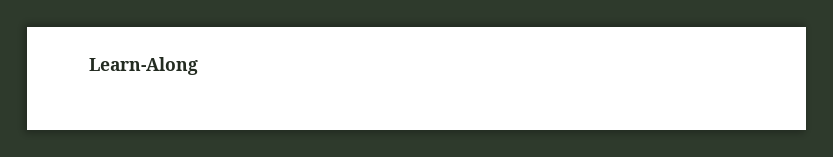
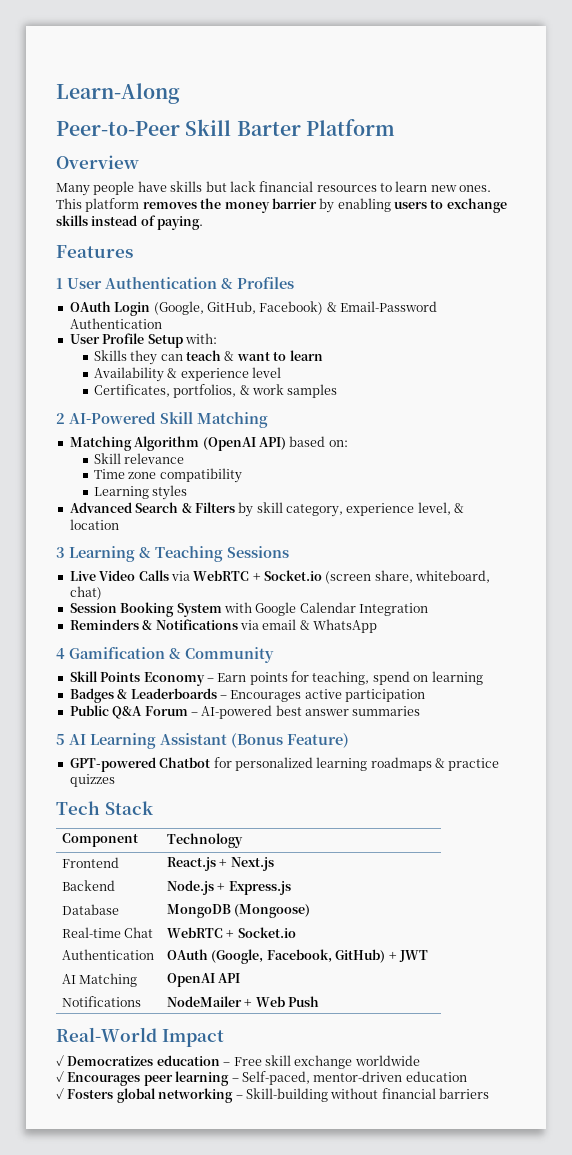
(198, 66) none -> [56,119,395,136] [56,155,139,169] [56,181,492,196] [56,198,507,213] [56,215,204,230] [56,245,133,258] [56,277,294,289] [69,301,437,316] [69,318,162,329] [69,333,217,348] [93,350,323,365] [93,367,282,382] [93,384,338,398] [56,412,268,428] [69,436,348,451] [93,453,185,464] [93,468,242,483] [93,485,188,500] [69,502,465,517] [69,519,119,530] [56,546,289,562] [69,570,491,584] [69,586,102,600] [69,602,428,617] [69,619,377,633] [56,647,274,663] [69,671,483,686] [69,688,425,703] [69,705,421,719] [56,733,349,749] [69,757,500,772] [69,774,115,787] [56,801,153,815] [62,833,139,847] [167,833,244,848] [62,857,120,868] [167,857,274,871] [62,880,116,891] [167,880,291,895] [62,904,120,915] [167,904,311,918] [62,927,154,938] [167,927,296,938] [62,949,155,960] [167,949,428,964] [62,973,138,987] [167,973,241,987] [62,996,142,1007] [167,996,320,1007] [56,1027,224,1047] [56,1055,420,1069] [56,1071,467,1086] [56,1088,489,1103] // Peer-to-Peer Skill Barter Platform // Overview // Many people have skills but lack financial resources to learn new ones. This platform removes the money barrier by enabling users to exchange skills instead of paying. // Features // 1 User Authentication & Profiles // OAuth Login (Google, GitHub, Facebook) & Email-Password Authentication // User Profile Setup with: // Skills they can teach & want to learn // Availability & experience level // Certificates, portfolios, & work samples // 2 AI-Powered Skill Matching // Matching Algorithm (OpenAI API) based on: // Skill relevance // Time zone compatibility // Learning styles // Advanced Search & Filters by skill category, experience level, & location // 3 Learning & Teaching Sessions // Live Video Calls via WebRTC + Socket.io (screen share, whiteboard, chat) // Session Booking System with Google Calendar Integration // Reminders & Notifications via email & WhatsApp // 4 Gamification & Community // Skill Points Economy – Earn points for teaching, spend on learning // Badges & Leaderboards – Encourages active participation // Public Q&A Forum – AI-powered best answer summaries // 5 AI Learning Assistant (Bonus Feature) // GPT-powered Chatbot for personalized learning roadmaps & practice quizzes // Tech Stack // Component | Technology // Frontend | React.js + Next.js // Backend | Node.js + Express.js // Database | MongoDB (Mongoose) // Real-time Chat | WebRTC + Socket.io // Authentication | OAuth (Google, Facebook, GitHub) + JWT // AI Matching | OpenAI API // Notifications | NodeMailer + Web Push // Real-World Impact // ✓ Democratizes education – Free skill exchange worldwide // ✓ Encourages peer learning – Self-paced, mentor-driven education // ✓ Fosters global networking – Skill-building without financial barriers

